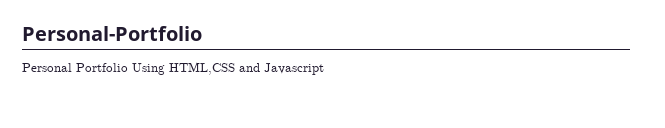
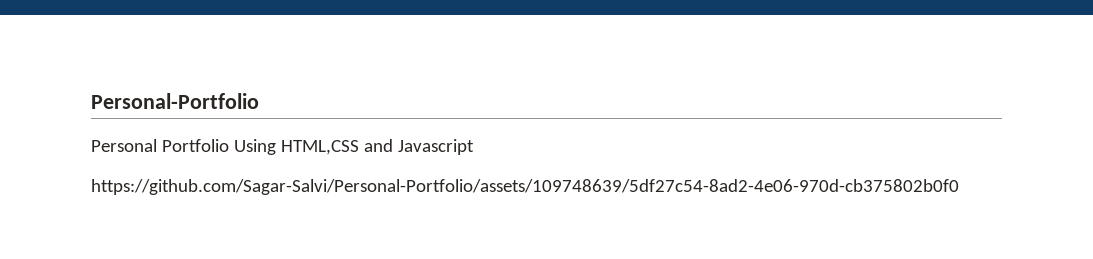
(324, 69) none -> [91,179,959,195] // https://github.com/Sagar-Salvi/Personal-Portfolio/assets/109748639/5df27c54-8ad2-4e06-970d-cb375802b0f0

